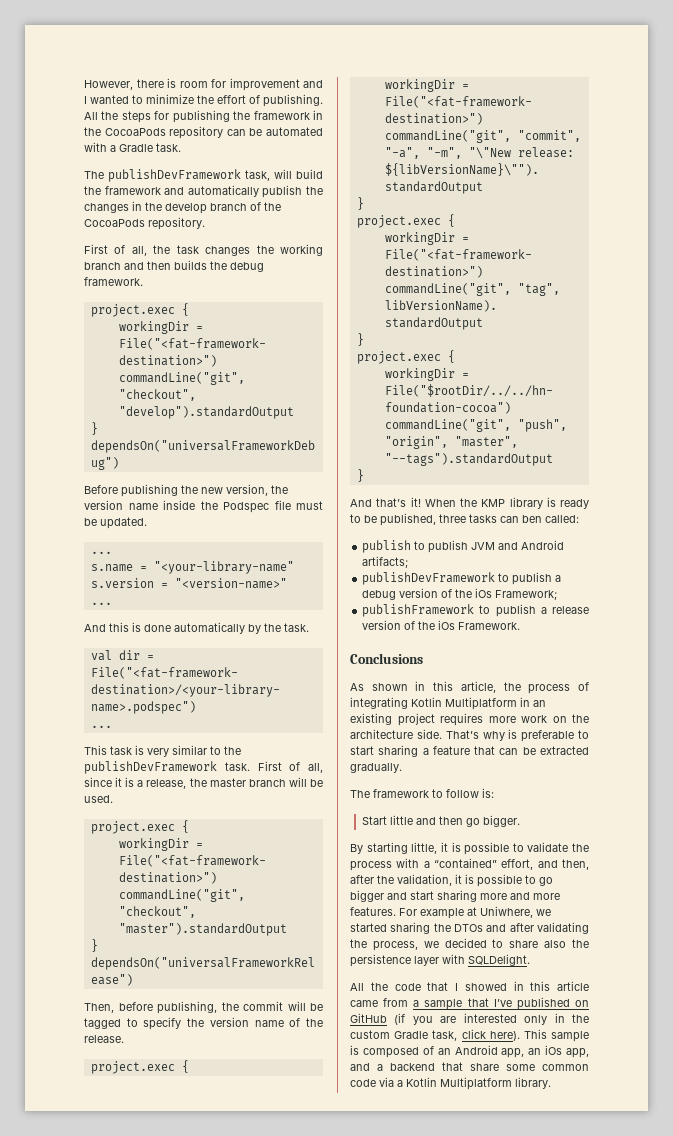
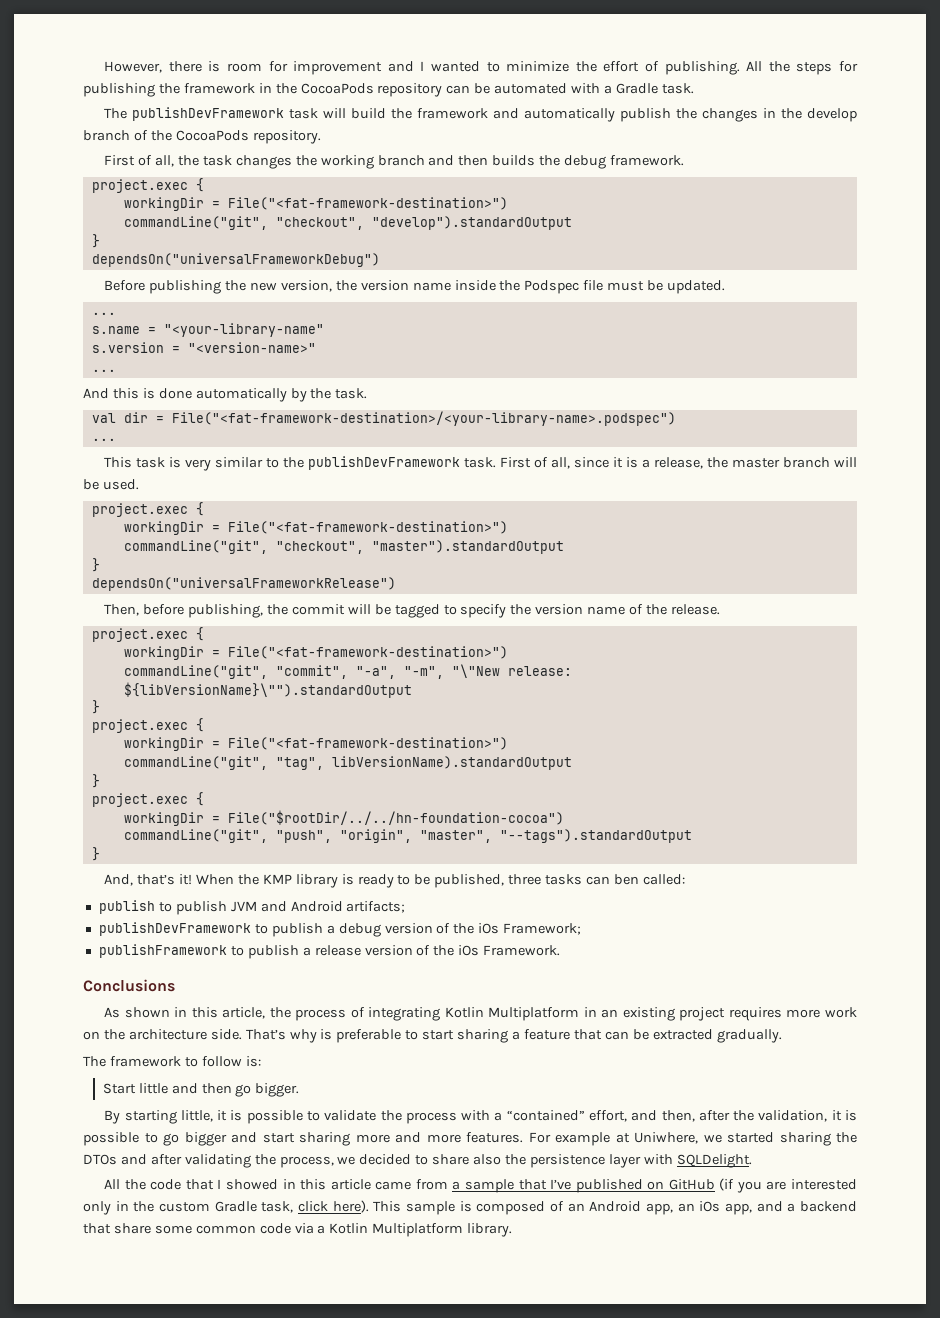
[245,170,270,181] task, -> [289,108,319,119] task
[350,499,372,507] And -> [104,874,134,886] And,

